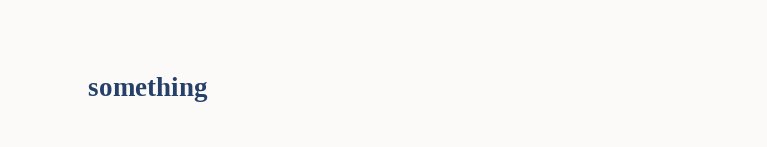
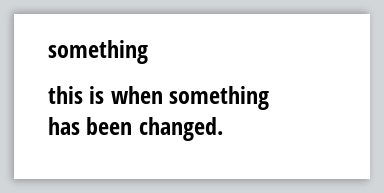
[88,77,208,102] something -> [48,40,148,64] [48,86,270,110] [48,117,223,141] something // this is when something has been changed.

